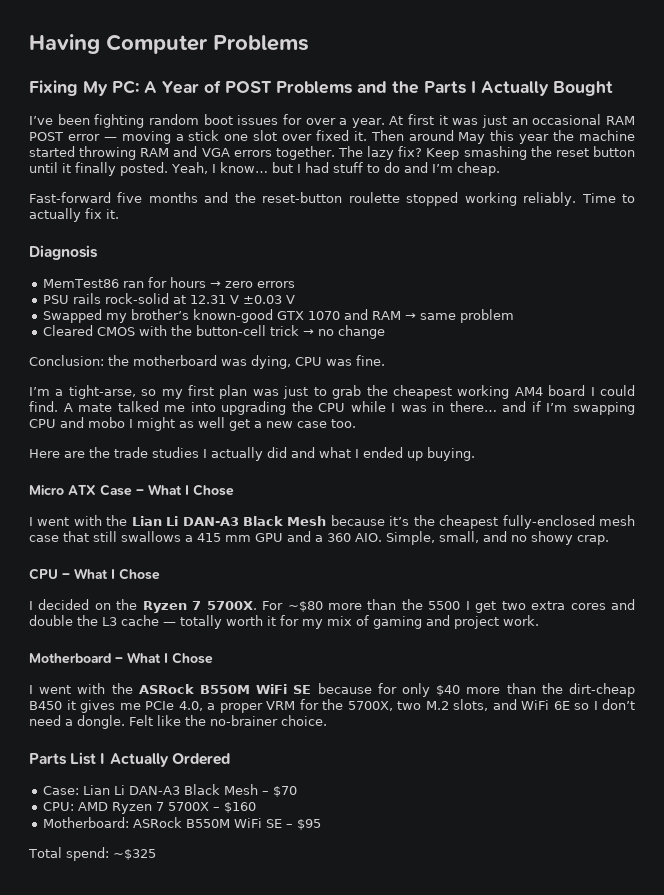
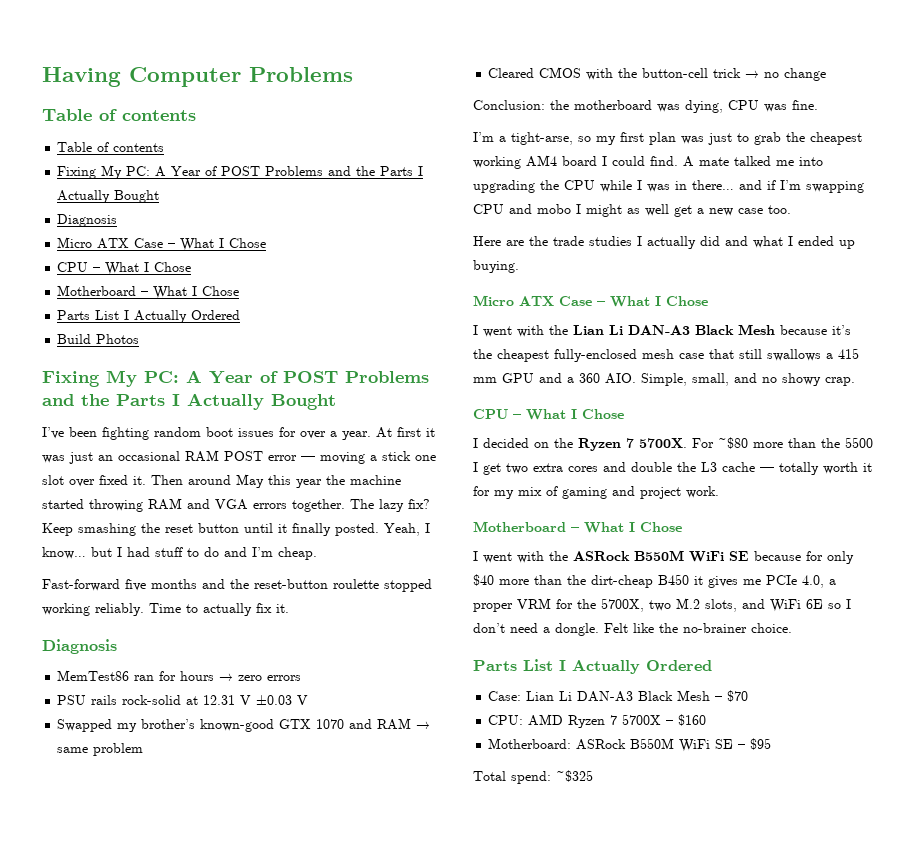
(309, 43) none -> [42,109,196,121] [57,142,165,152] [57,165,424,179] [57,190,160,203] [57,214,118,227] [57,237,267,251] [57,262,192,275] [57,285,240,299] [57,310,241,323] [57,334,140,344] // Table of contents // Table of contents // Fixing My PC: A Year of POST Problems and the Parts I Actually Bought // Diagnosis // Micro ATX Case – What I Chose // CPU – What I Chose // Motherboard – What I Chose // Parts List I Actually Ordered // Build Photos

